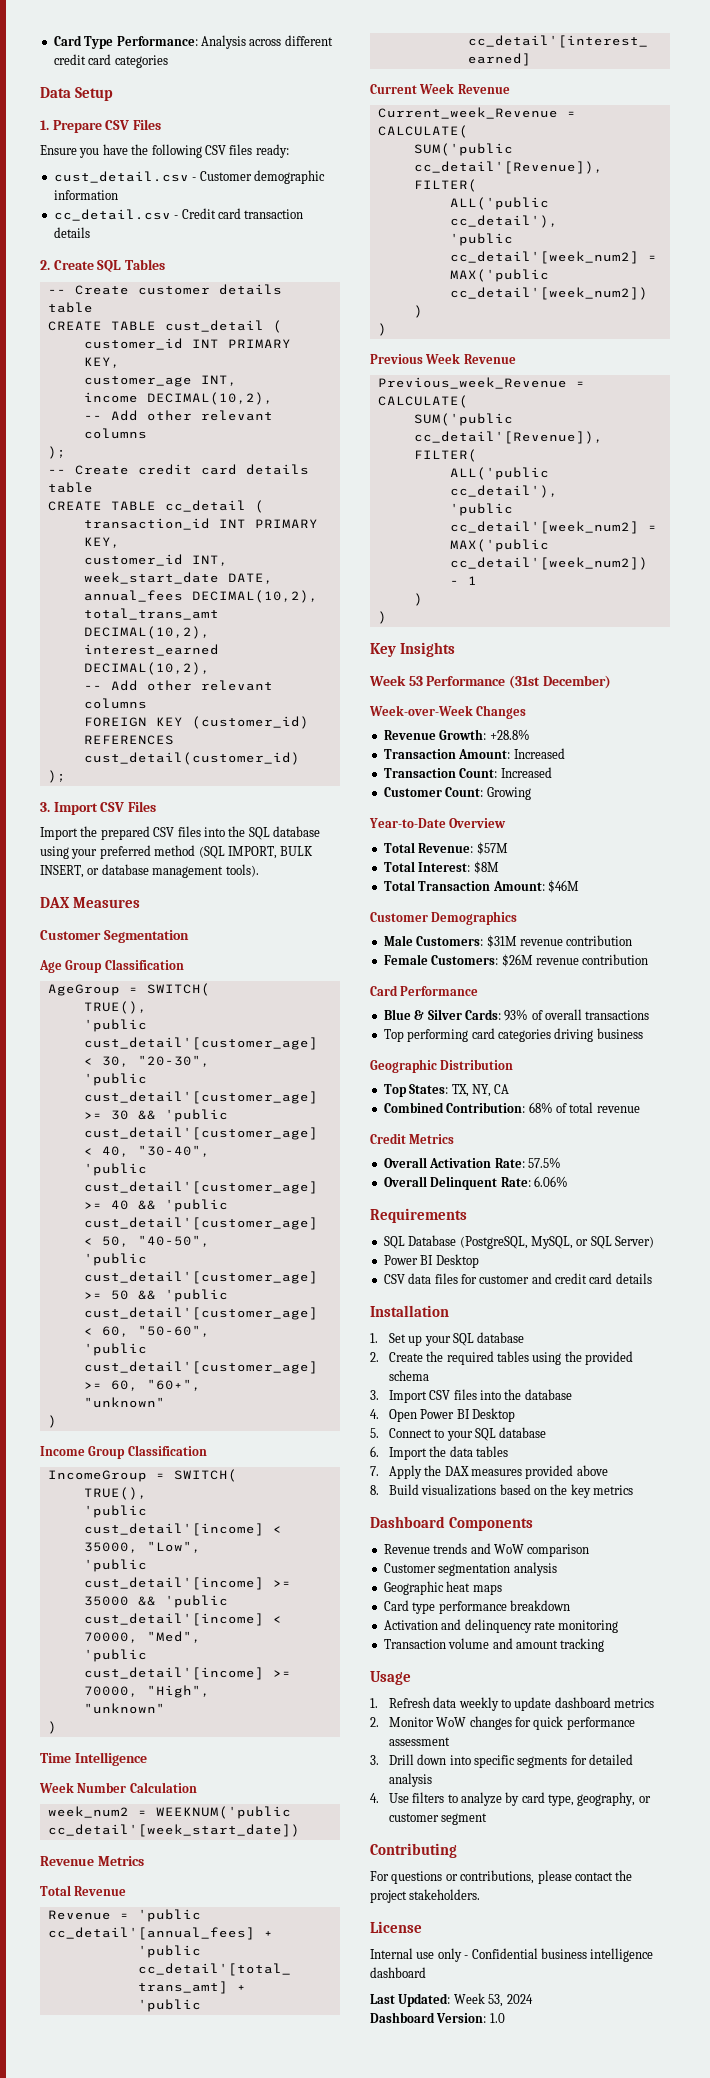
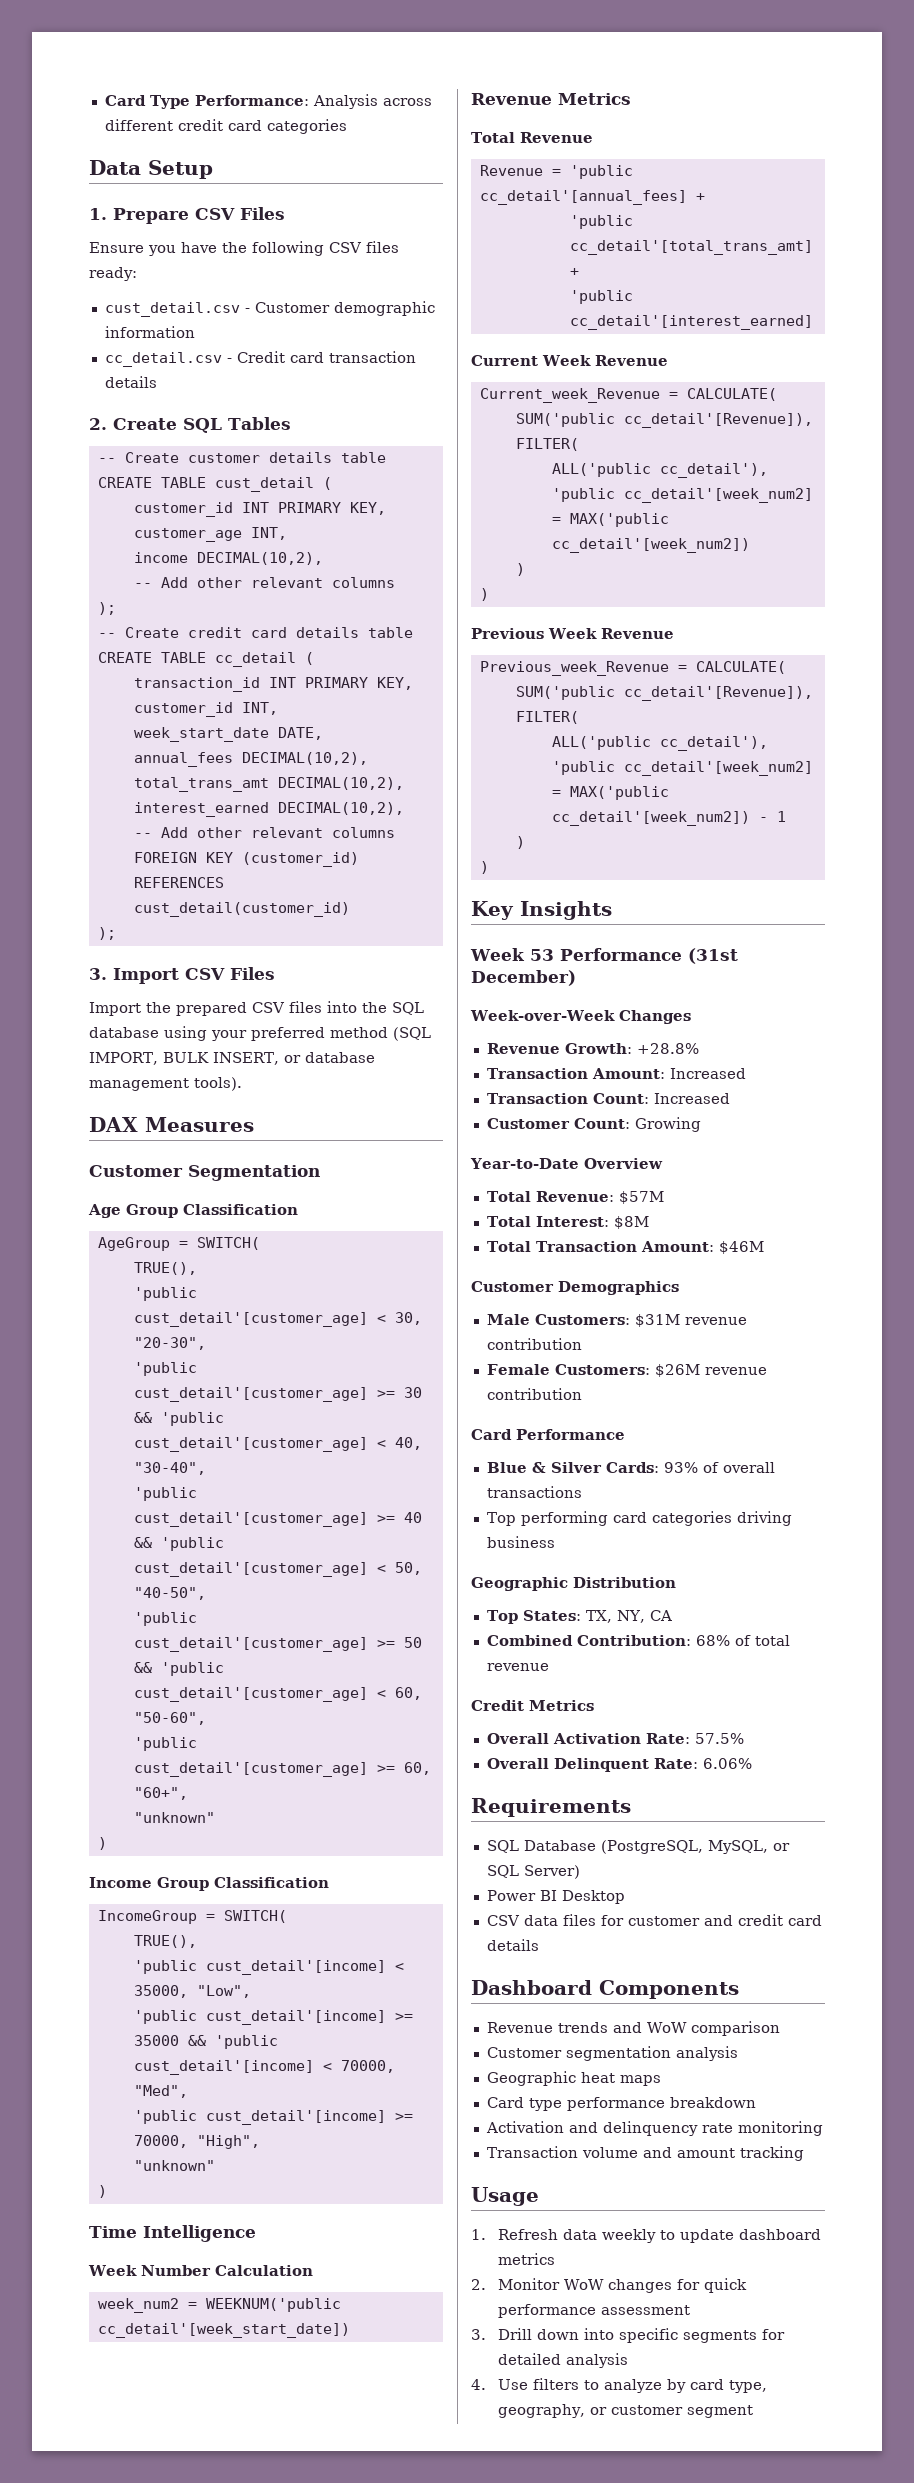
[370,1305,449,1317] [370,1332,525,1346] [370,1351,634,1365] [388,1370,429,1381] [370,1389,572,1403] [370,1408,515,1422] [370,1427,547,1441] [370,1446,508,1460] [370,1465,608,1479] [370,1484,634,1498] // Installation // 1. Set up your SQL database // 2. Create the required tables using the provided schema // 3. Import CSV files into the database // 4. Open Power BI Desktop // 5. Connect to your SQL database // 6. Import the data tables // 7. Apply the DAX measures provided above // 8. Build visualizations based on the key metrics -> (539, 1945) none
[370,1843,457,1858] [370,1870,633,1884] [370,1889,481,1903] [370,1921,422,1933] [370,1948,654,1962] [370,1967,426,1978] [370,1993,533,2007] [370,2012,505,2023] // Contributing // For questions or contributions, please contact the project stakeholders. // License // Internal use only - Confidential business intelligence dashboard // Last Updated: Week 53, 2024 // Dashboard Version: 1.0 -> (754, 2411) none

